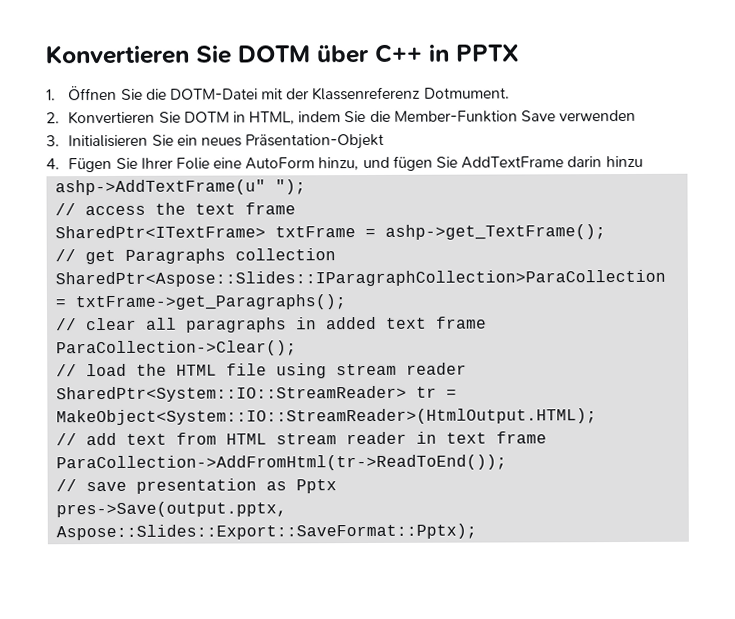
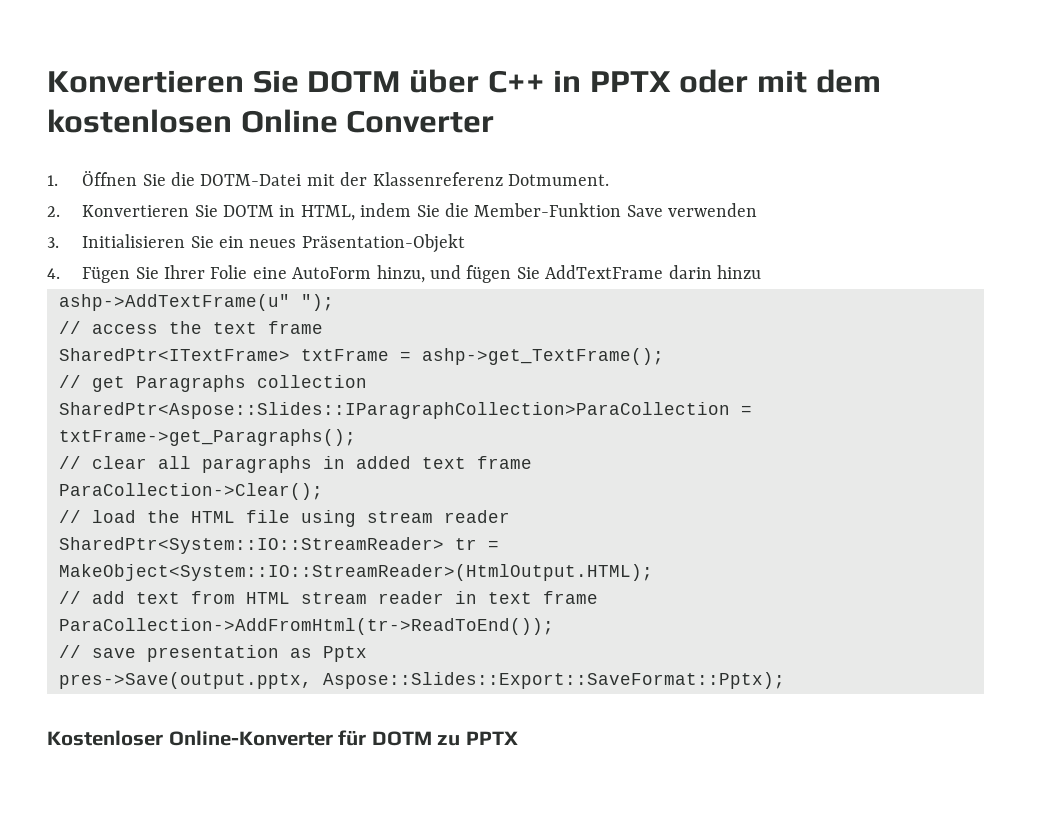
(520, 53) none -> [679,69,881,93] [47,109,495,133] oder mit dem kostenlosen Online Converter
(478, 532) none -> [47,730,518,746] // Kostenloser Online-Konverter für DOTM zu PPTX

